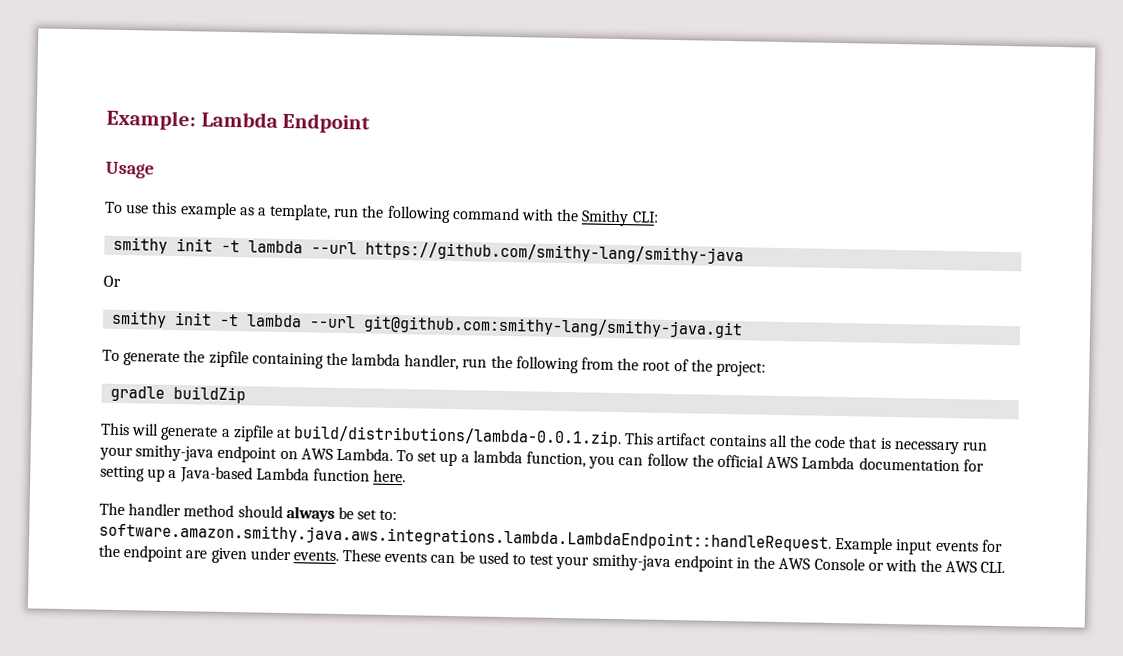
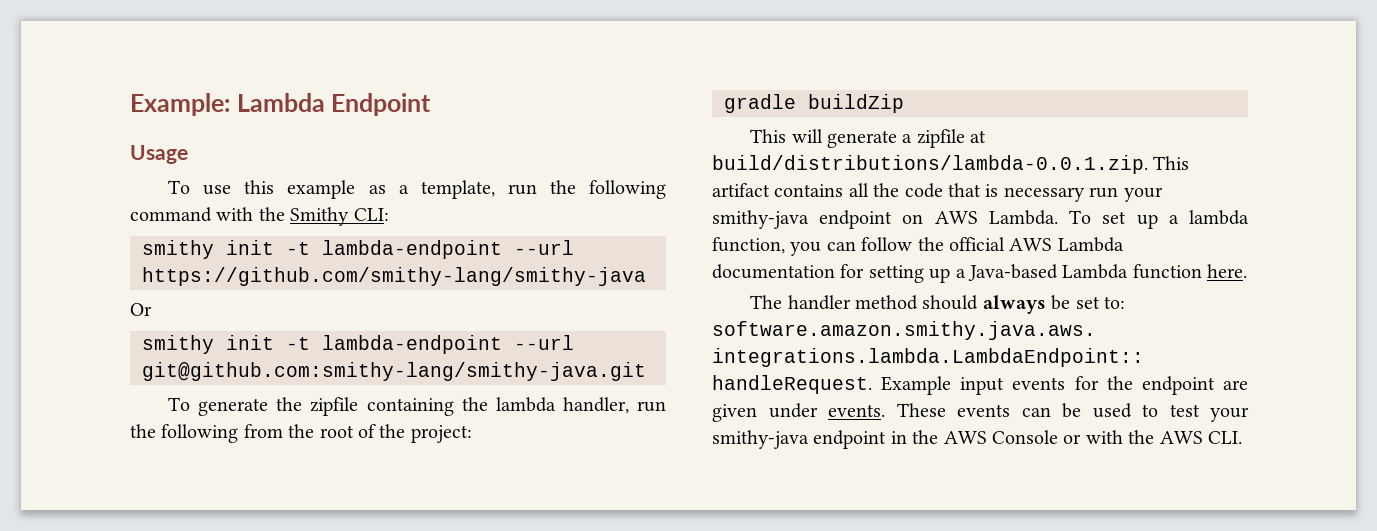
[248,240,304,254] lambda -> [322,240,502,259] lambda-endpoint
[246,314,303,328] lambda -> [322,335,502,354] lambda-endpoint

